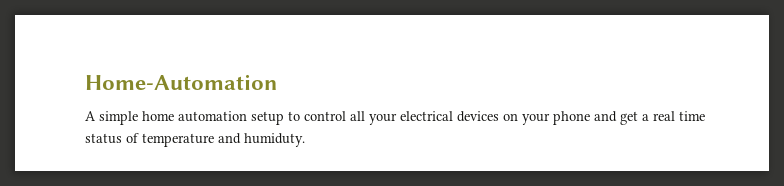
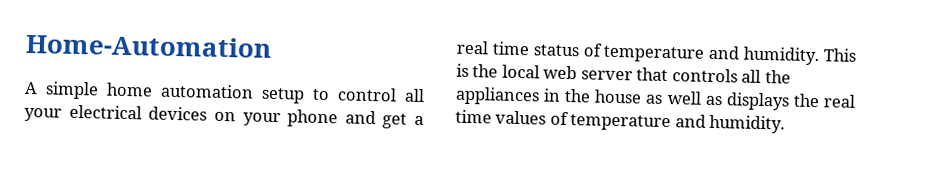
[244,133,305,147] humiduty. -> [743,46,857,66] [456,63,791,84] [455,86,856,111] [455,109,786,134] humidity. This is the local web server that controls all the appliances in the house as well as displays the real time values of temperature and humidity.

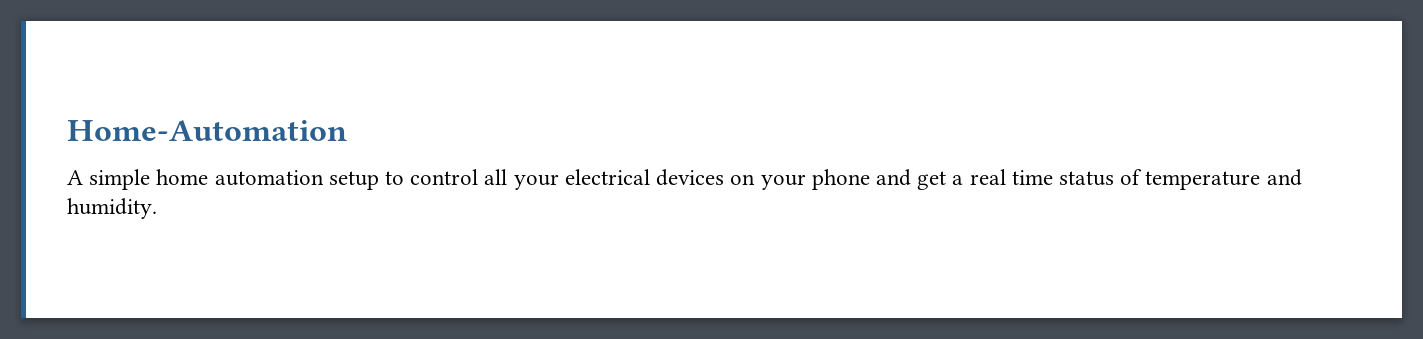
[823,48,857,62] [456,63,791,84] [455,86,856,111] [455,109,786,134] This is the local web server that controls all the appliances in the house as well as displays the real time values of temperature and humidity. -> (157, 208) none

